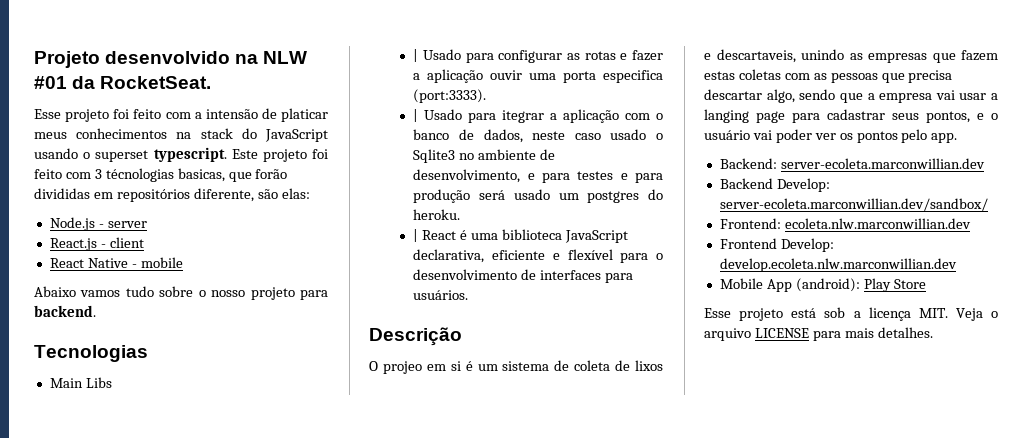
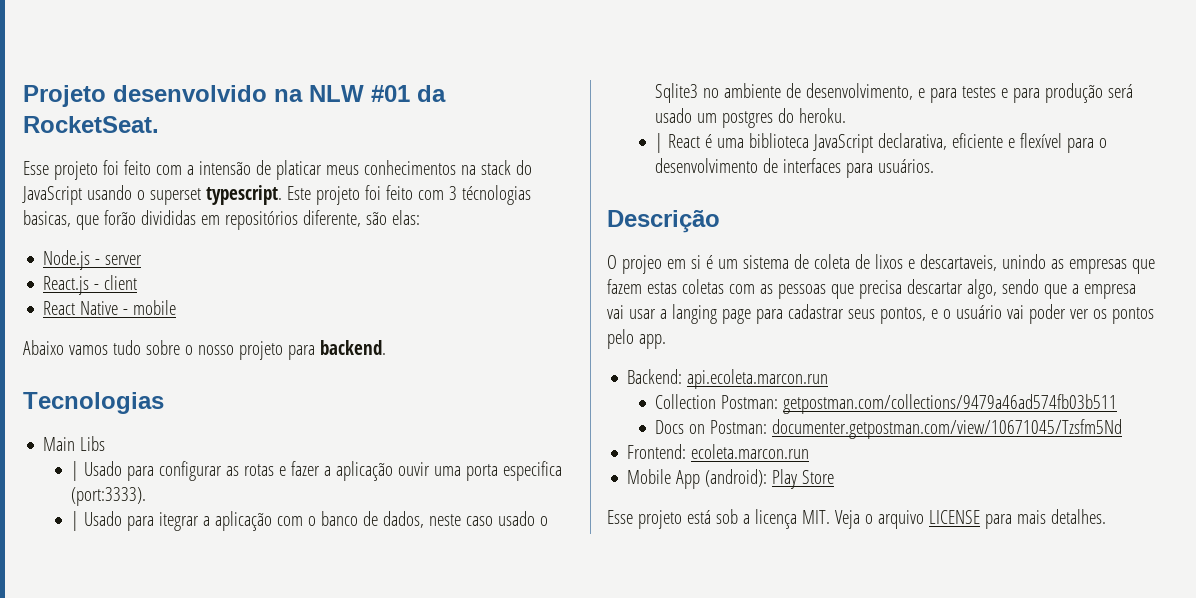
[780,158,985,169] [719,178,830,192] [719,198,988,211] [719,218,971,229] [719,238,834,252] [719,258,957,272] server-ecoleta.marconwillian.dev // Backend Develop: server-ecoleta.marconwillian.dev/sandbox/ // Frontend: ecoleta.nlw.marconwillian.dev // Frontend Develop: develop.ecoleta.nlw.marconwillian.dev -> [687,369,829,389] [655,394,1118,414] [655,419,1123,439] [627,444,810,459] api.ecoleta.marcon.run // Collection Postman: getpostman.com/collections/9479a46ad574fb03b511 // Docs on Postman: documenter.getpostman.com/view/10671045/Tzsfm5Nd // Frontend: ecoleta.marcon.run

